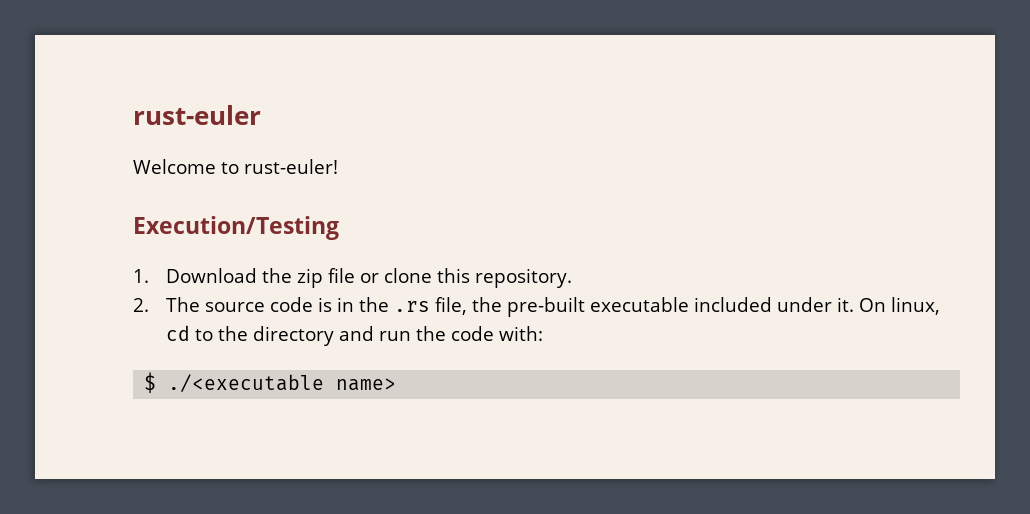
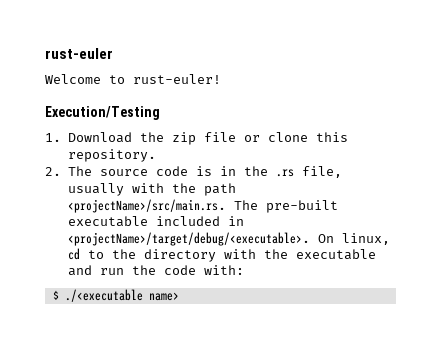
[472,297,503,312] the -> [67,183,236,196] [67,199,258,213] usually with the path <projectName>/src/main.rs. The
[777,297,855,312] under it. -> [227,216,244,226] [67,232,310,246] in <projectName>/target/debug/<executable>.
(335, 336) none -> [223,249,376,260] with the executable

